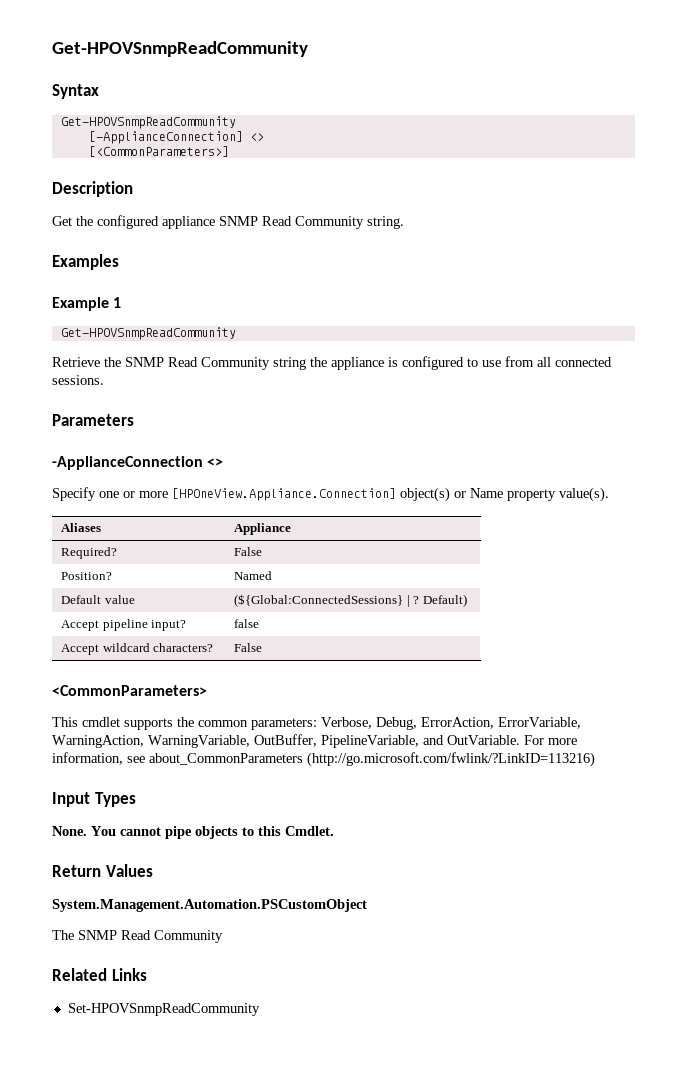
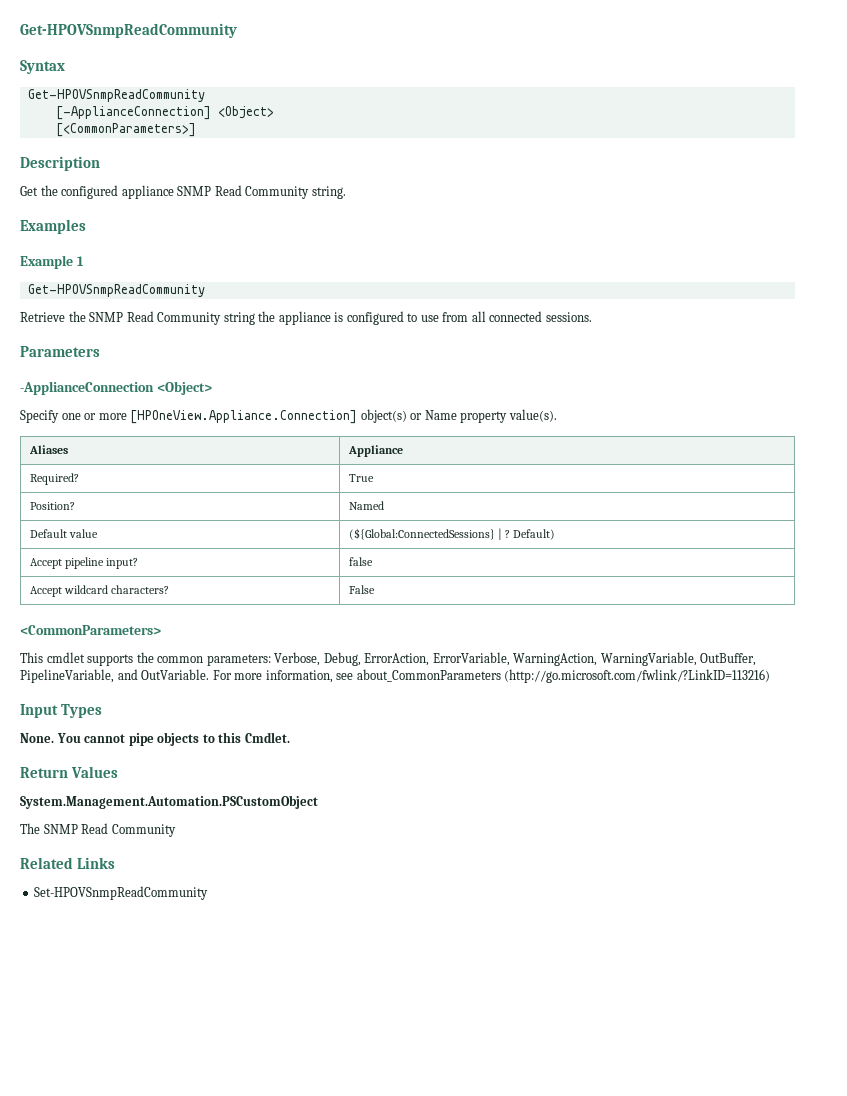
[249,133,264,141] <> -> [217,106,274,119] <Object>
[207,458,224,467] <> -> [156,381,212,395] <Object>
[234,547,263,556] False -> [348,474,374,482] True

